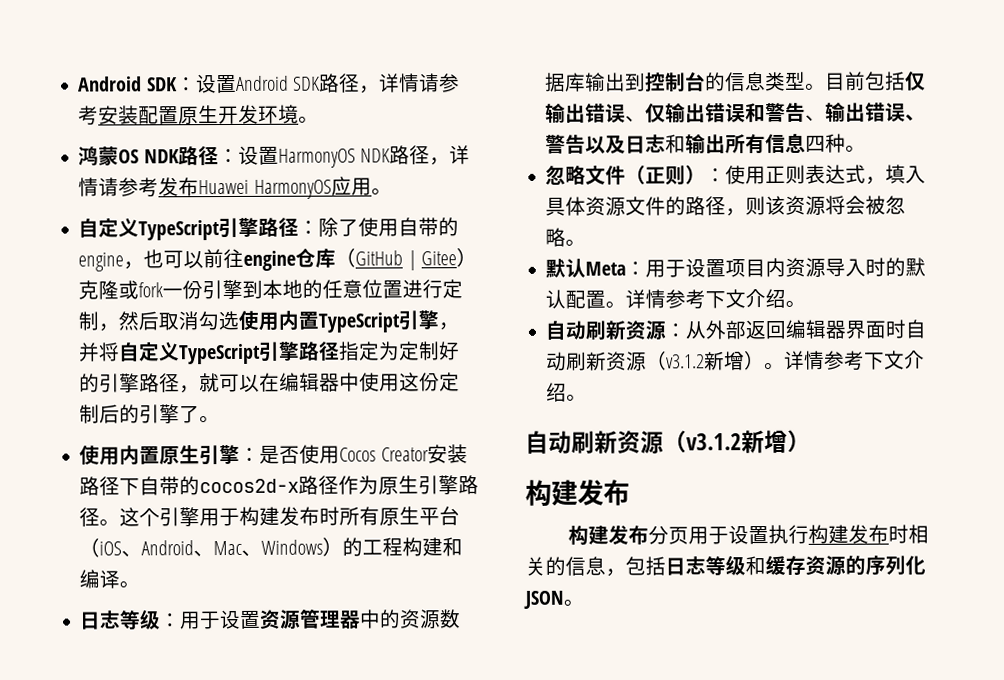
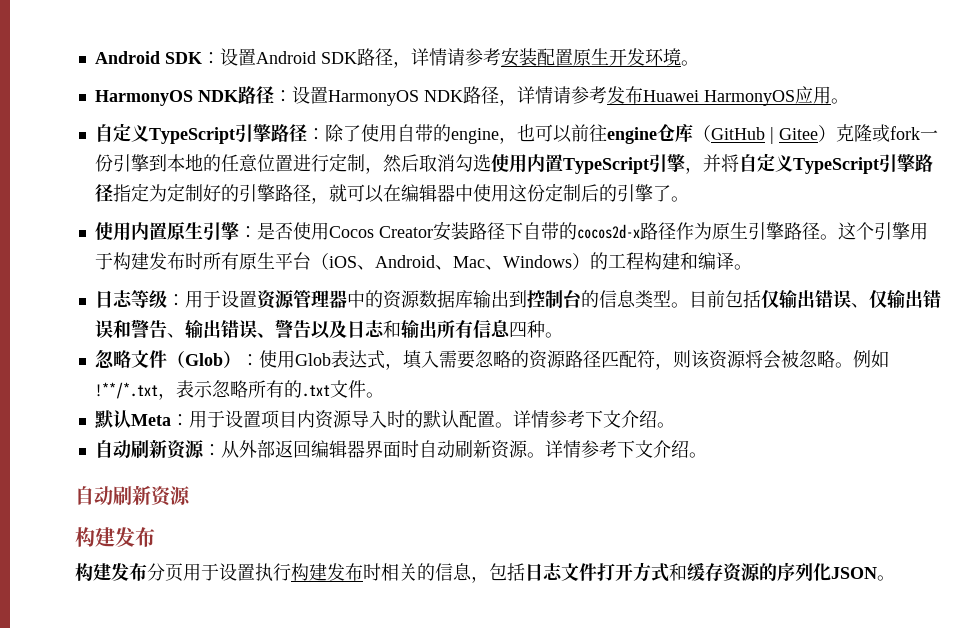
[78,146,140,166] 鸿蒙OS -> [94,90,193,106] HarmonyOS
[645,165,687,186] 正则 -> [184,353,223,366] Glob
[765,164,807,184] 正则 -> [294,353,331,366] Glob
[545,196,727,217] 具体资源文件的路径 -> [438,350,655,369] 需要忽略的资源路径匹配符
(587, 242) none -> [852,350,889,368] [94,380,384,400] 例如!**/*.txt，表示忽略所有的.txt文件。
[646,350,926,371] [546,382,588,402] [525,429,811,455] （v3.1.2新增）。详情参考下文介绍。 // 自动刷新资源（v3.1.2新增） -> [526,440,707,458] [75,485,191,506] 。详情参考下文介绍。 // 自动刷新资源
[705,555,746,576] 等级 -> [561,562,669,582] 文件打开方式

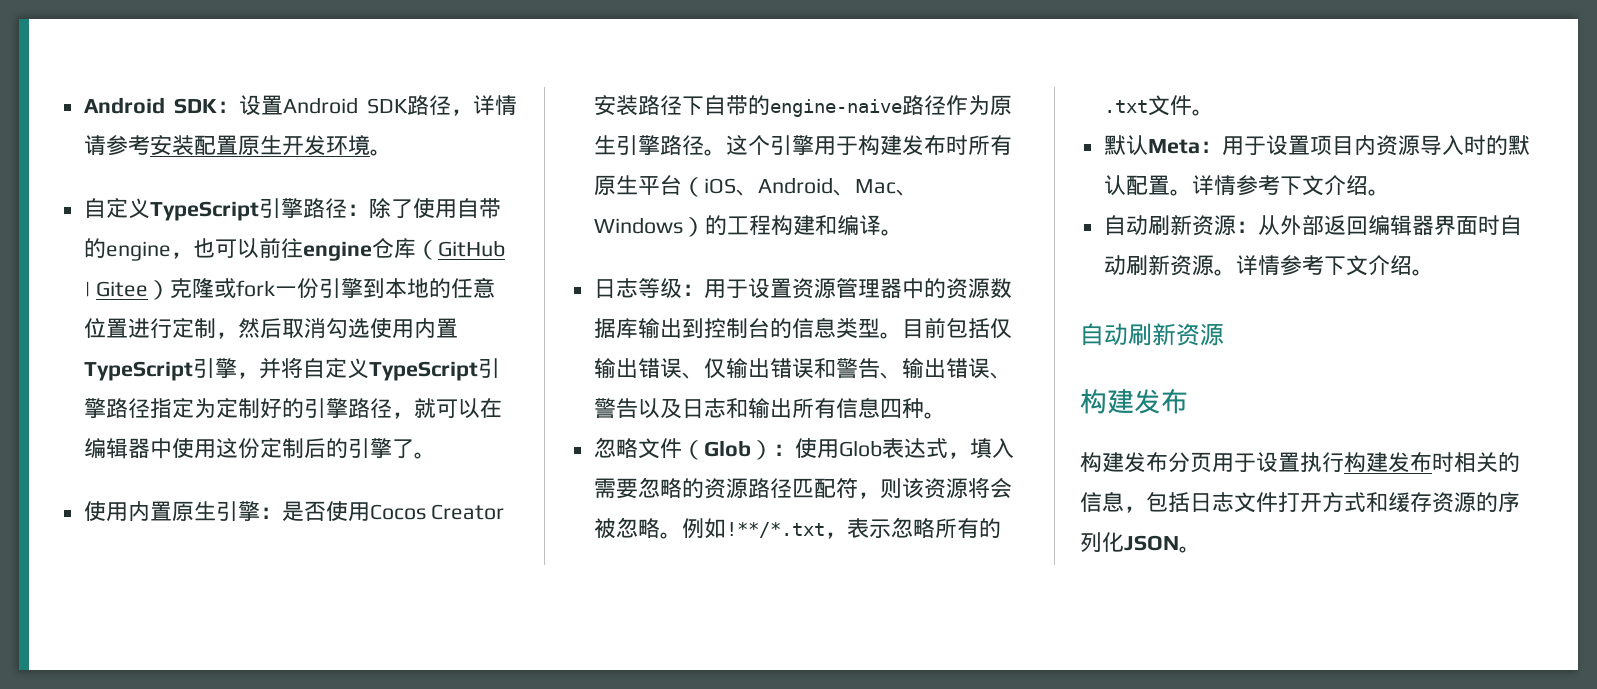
[94,86,849,106] // HarmonyOS NDK路径：设置HarmonyOS NDK路径，详情请参考发布Huawei HarmonyOS应用。 -> (392, 152) none
[576,224,640,239] cocos2d-x -> [769,99,902,117] engine-naive

